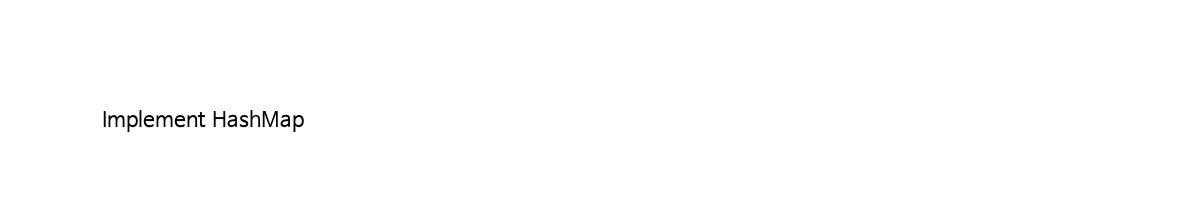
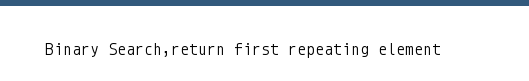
[102,110,305,133] Implement HashMap -> [45,43,441,58] Binary Search,return first repeating element

